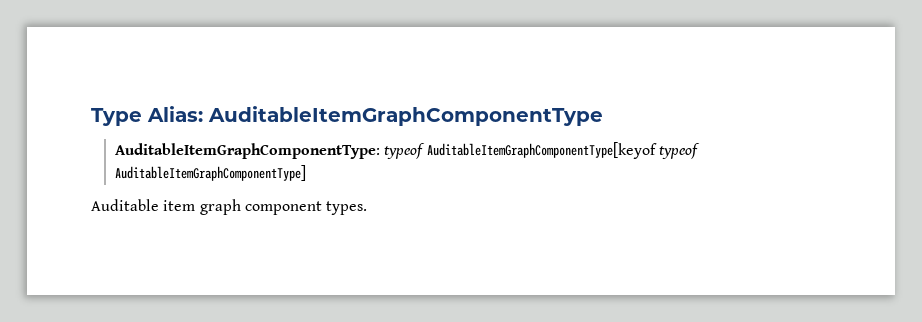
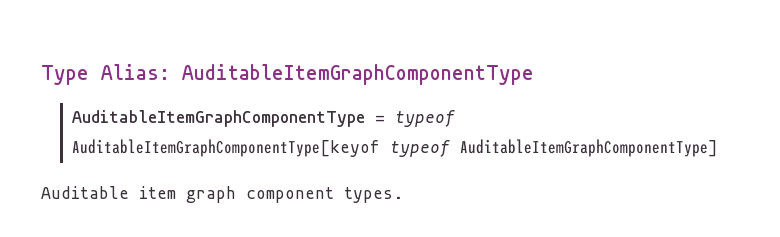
[115,143,381,159] AuditableItemGraphComponentType: -> [72,110,386,127] AuditableItemGraphComponentType =

